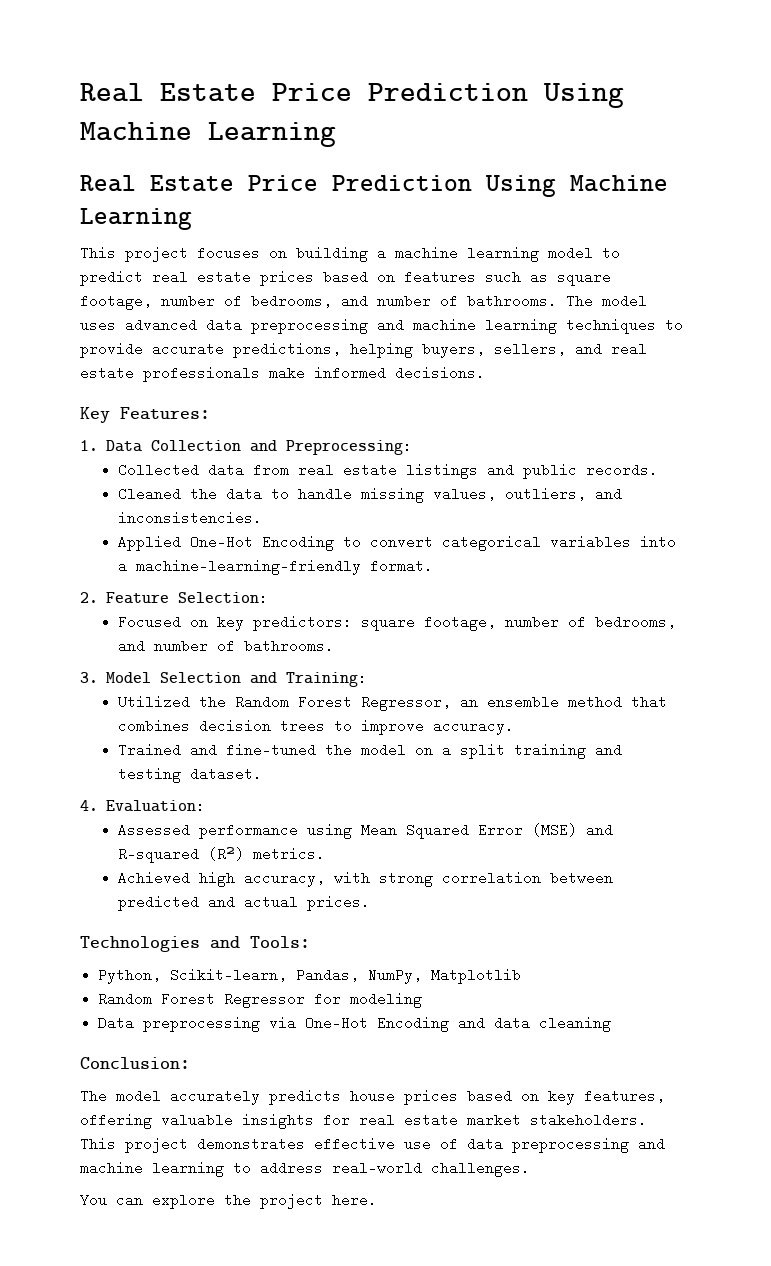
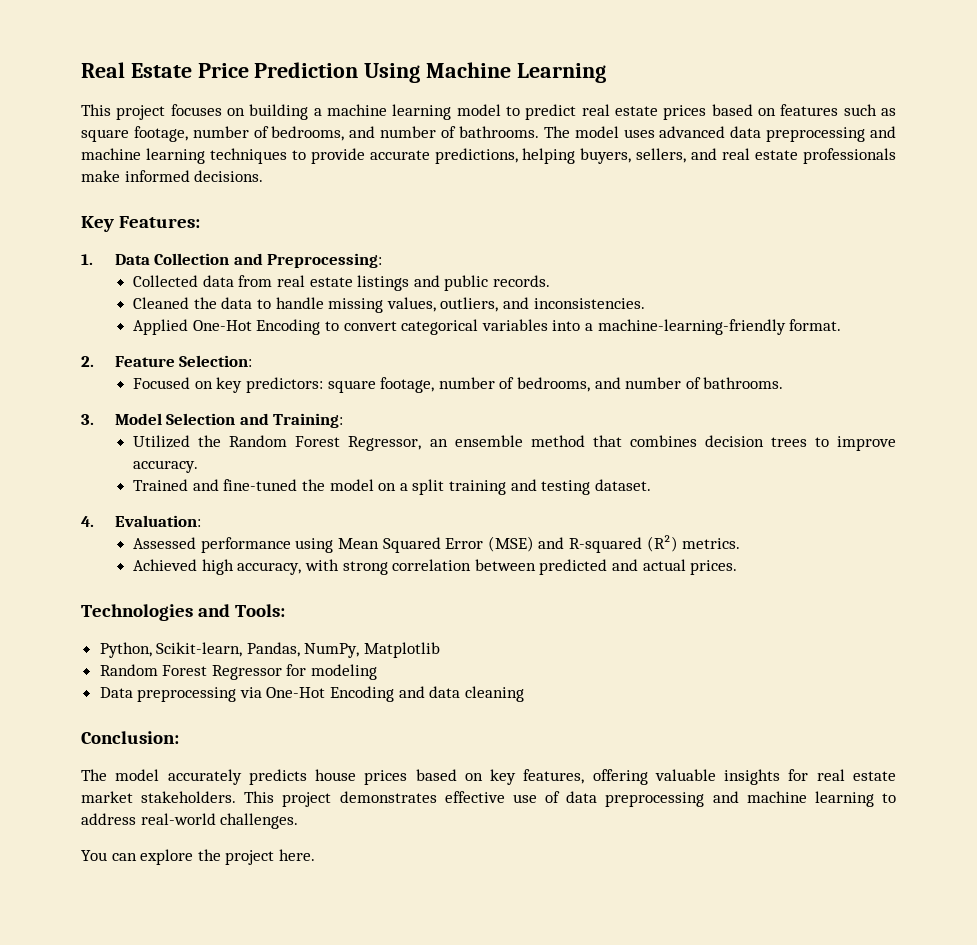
[80,83,624,108] [80,122,336,147] [80,175,668,197] [80,208,192,230] Real Estate Price Prediction Using Machine Learning // Real Estate Price Prediction Using Machine Learning -> [81,62,606,83] Real Estate Price Prediction Using Machine Learning

